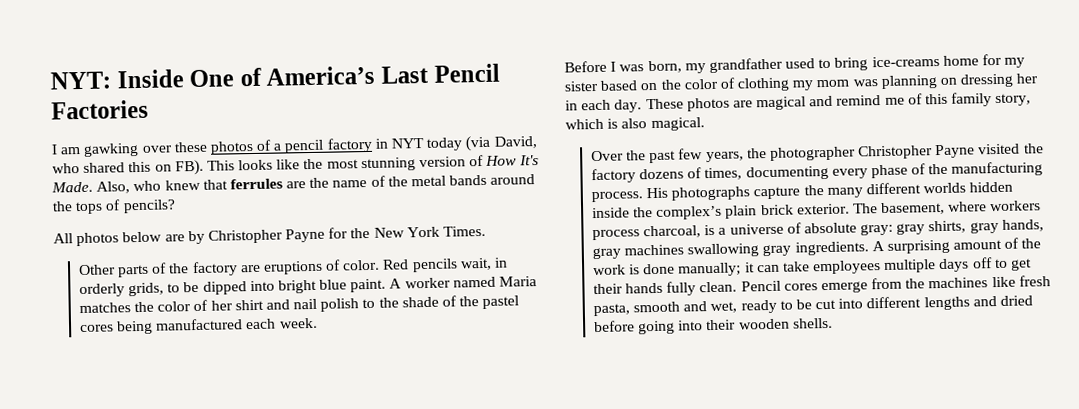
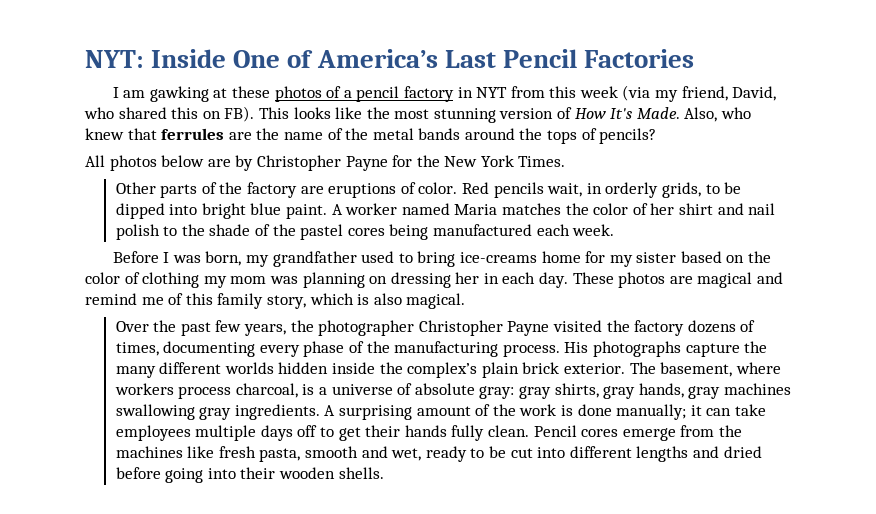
[141,145,173,153] over -> [213,88,228,98] at
[426,135,492,152] today (via -> [510,85,728,102] from this week (via my friend,

